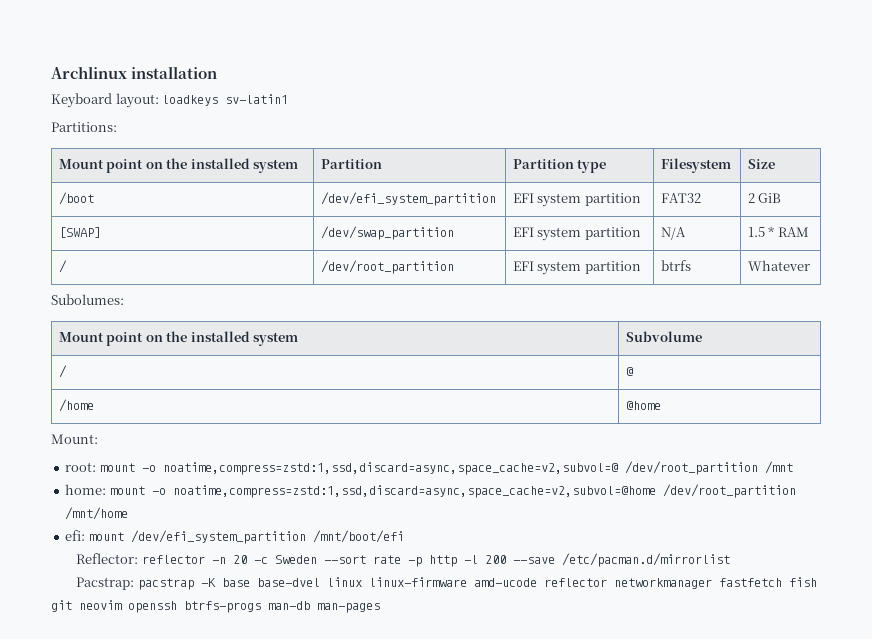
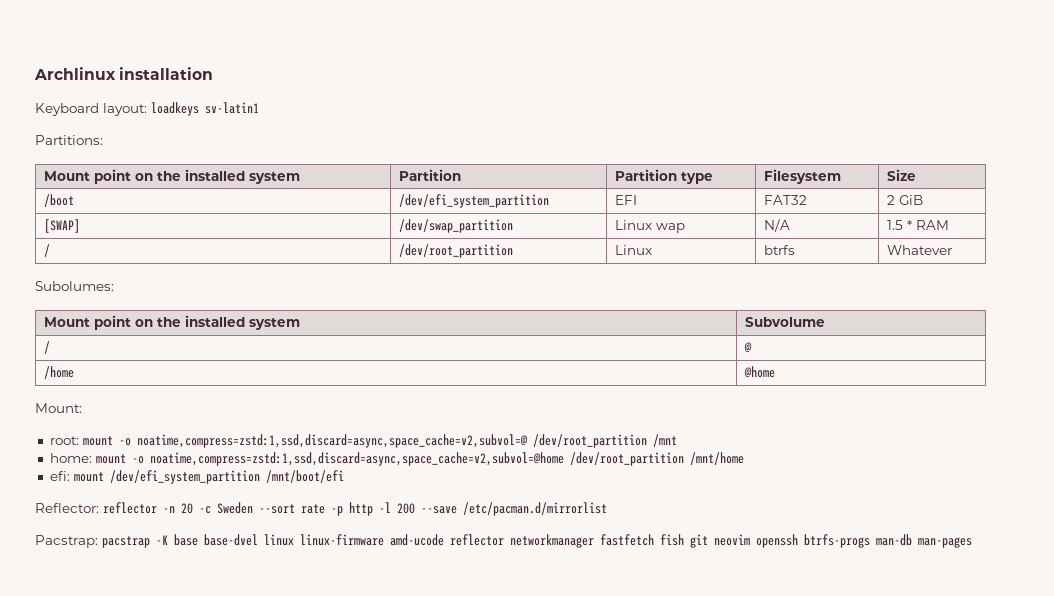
[537,193,641,207] system partition -> (637, 200) none
[512,227,641,241] EFI system partition -> [614,220,685,233] Linux wap
[512,261,641,275] EFI system partition -> [614,245,652,255] Linux

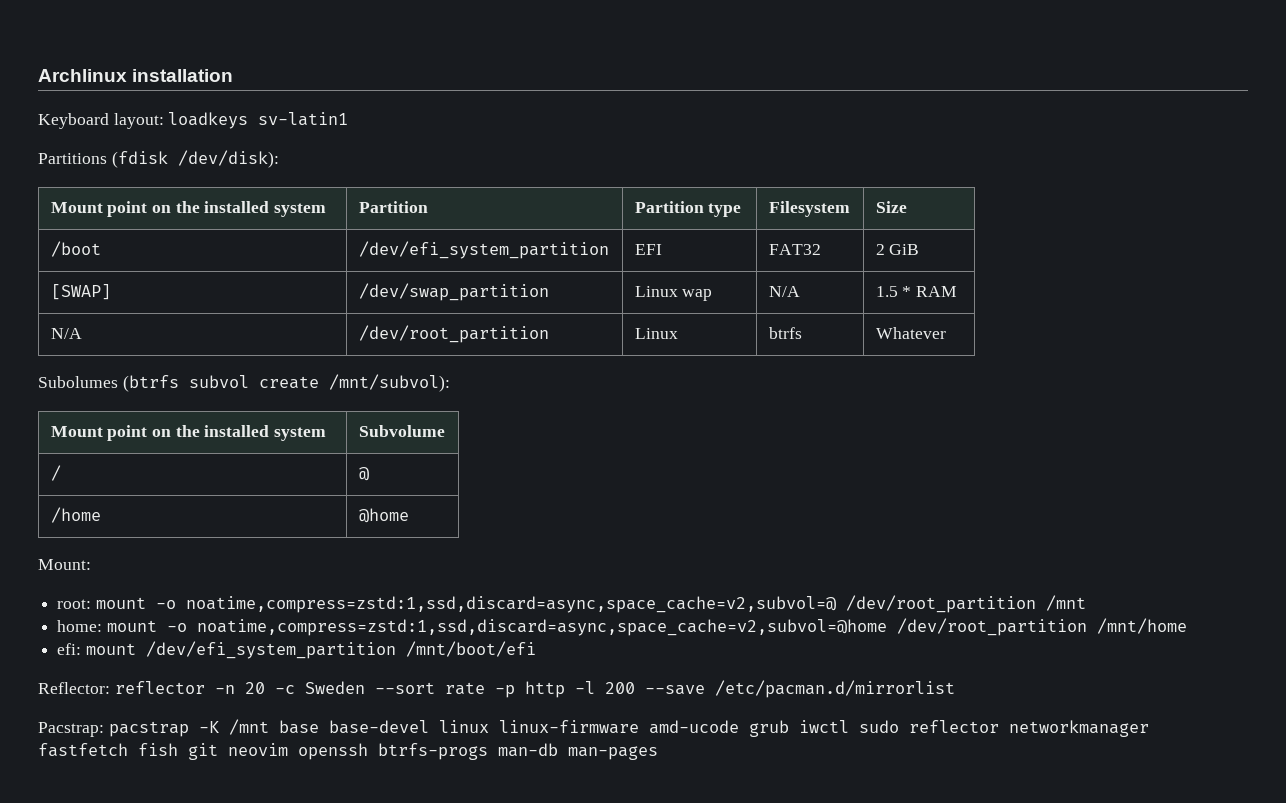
[35,135,103,145] Partitions: -> [38,150,279,168] Partitions (fdisk /dev/disk):
[43,244,50,257] / -> [50,328,82,339] N/A
[35,281,114,291] Subolumes: -> [38,374,450,392] Subolumes (btrfs subvol create /mnt/subvol):
[174,534,444,546] base base-dvel linux linux-firmware amd-ucode -> [228,719,899,737] /mnt base base-devel linux linux-firmware amd-ucode grub iwctl sudo

